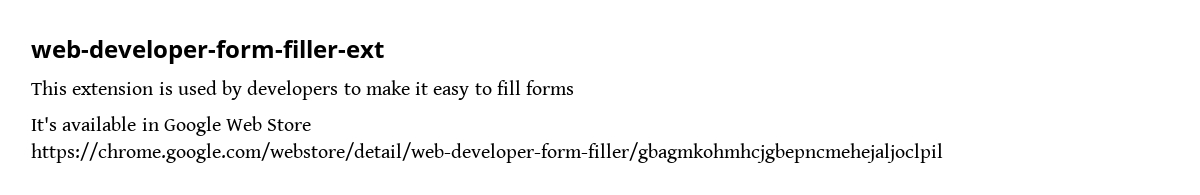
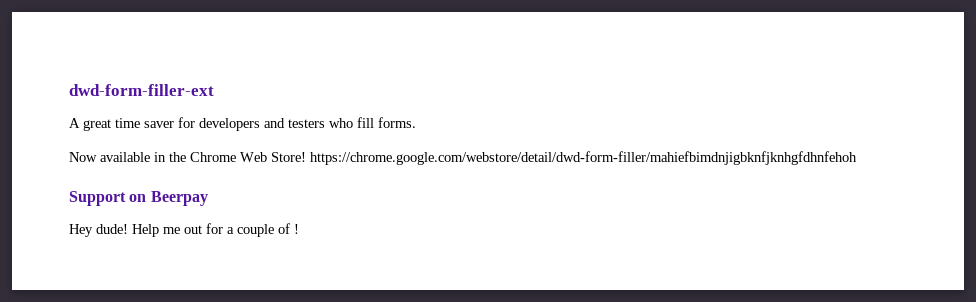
[31,40,384,64] [31,80,575,100] [31,116,312,136] [31,142,943,163] web-developer-form-filler-ext // This extension is used by developers to make it easy to fill forms // It's available in Google Web Store https://chrome.google.com/webstore/detail/web-developer-form-filler/gbagmkohmhcjgbepncmehejaljoclpil -> [69,84,214,96] [69,117,416,131] [69,151,857,165] [69,191,208,206] [69,223,299,237] dwd-form-filler-ext // A great time saver for developers and testers who fill forms. // Now available in the Chrome Web Store! https://chrome.google.com/webstore/detail/dwd-form-filler/mahiefbimdnjigbknfjknhgfdhnfehoh // Support on Beerpay // Hey dude! Help me out for a couple of !

